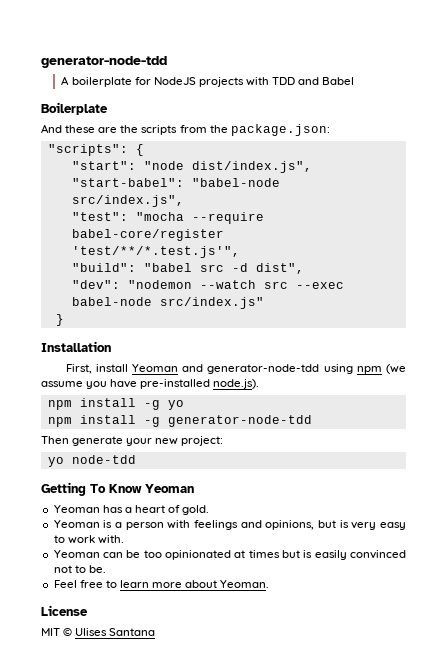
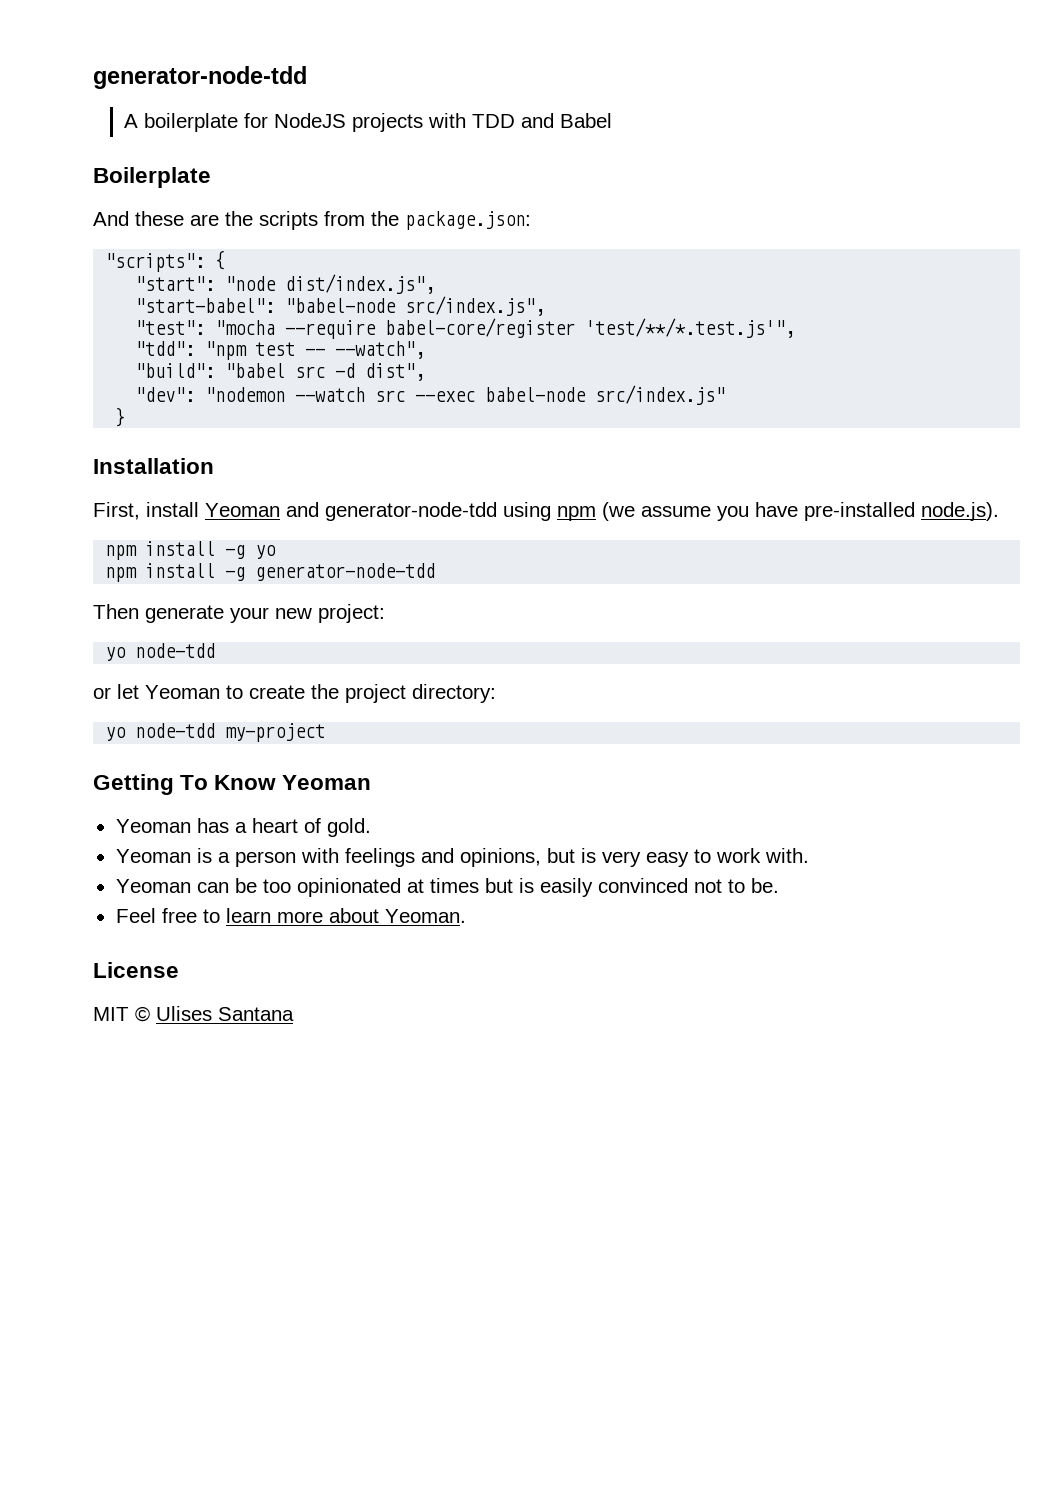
(240, 252) none -> [135,341,426,360] // "tdd": "npm test -- --watch",
(136, 459) none -> [93,684,496,703] [105,723,326,742] // or let Yeoman to create the project directory: // yo node-tdd my-project

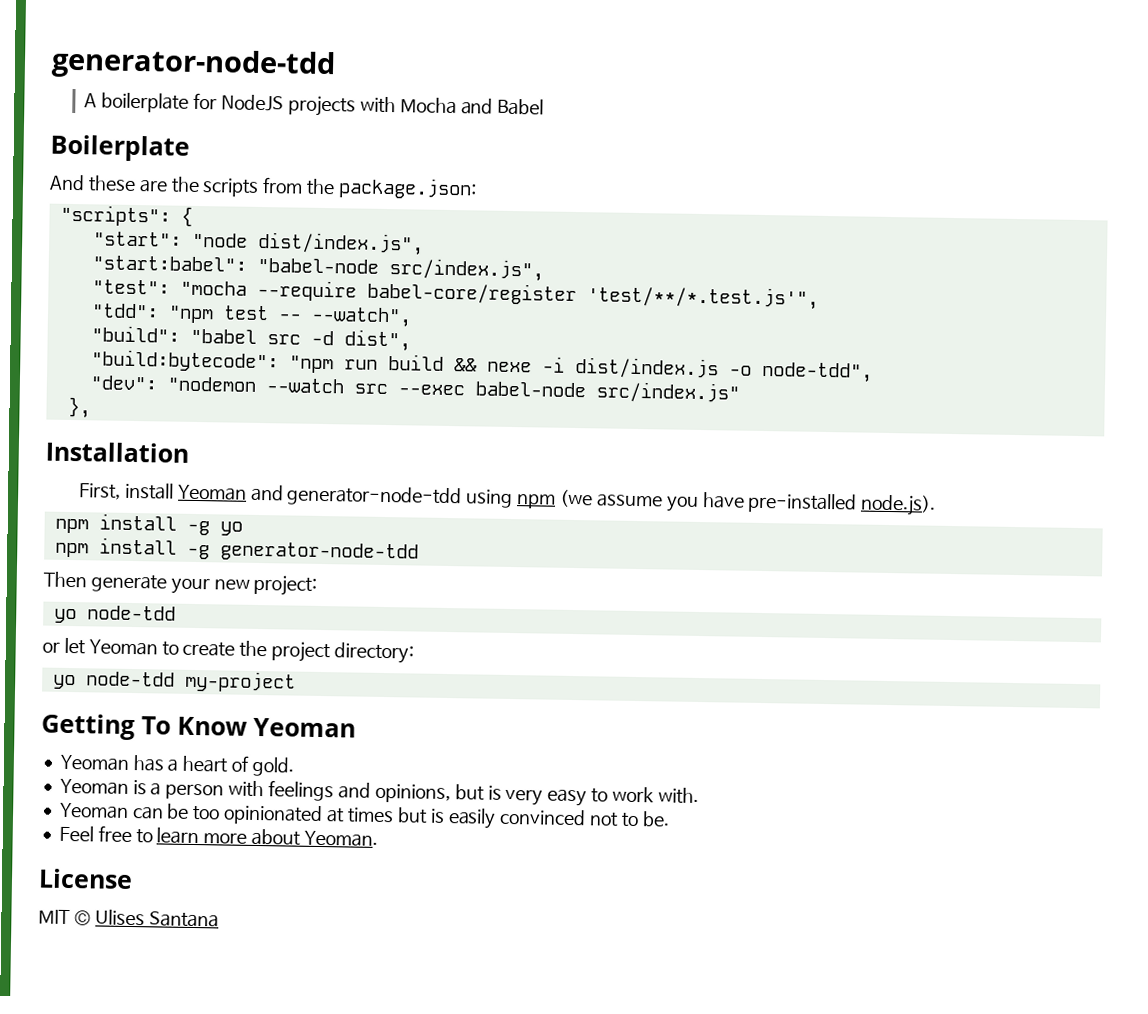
[472,114,516,128] TDD -> [399,97,457,115] Mocha
[135,298,276,313] "start-babel": -> [91,255,247,272] "start:babel":
(426, 372) none -> [90,349,873,383] // "build:bytecode": "npm run build && nexe -i dist/index.js -o node-tdd",
[115,407,126,427] } -> [67,396,91,419] },

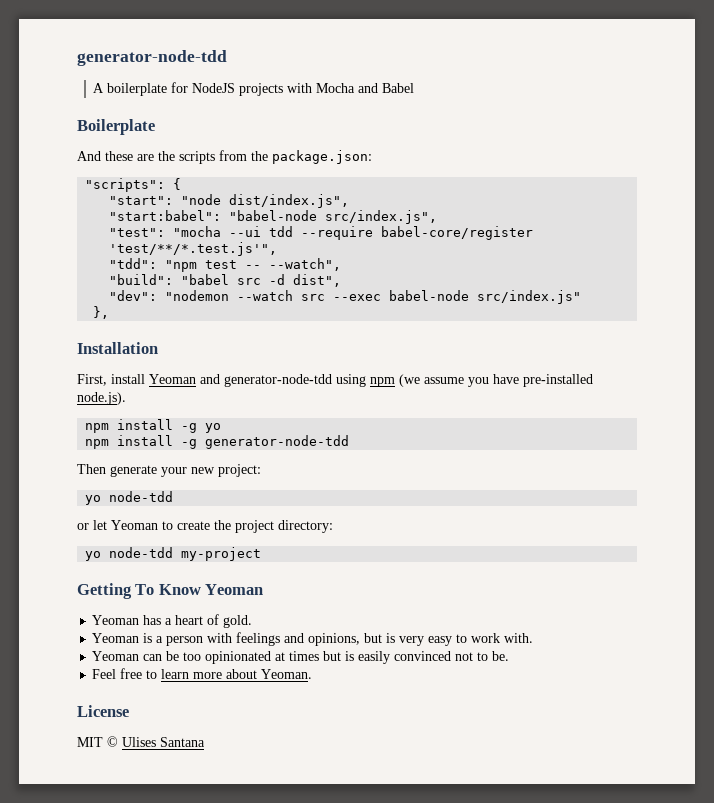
(247, 288) none -> [229,226,294,237] --ui tdd
[90,349,873,383] // "build:bytecode": "npm run build && nexe -i dist/index.js -o node-tdd", -> (342, 280) none

